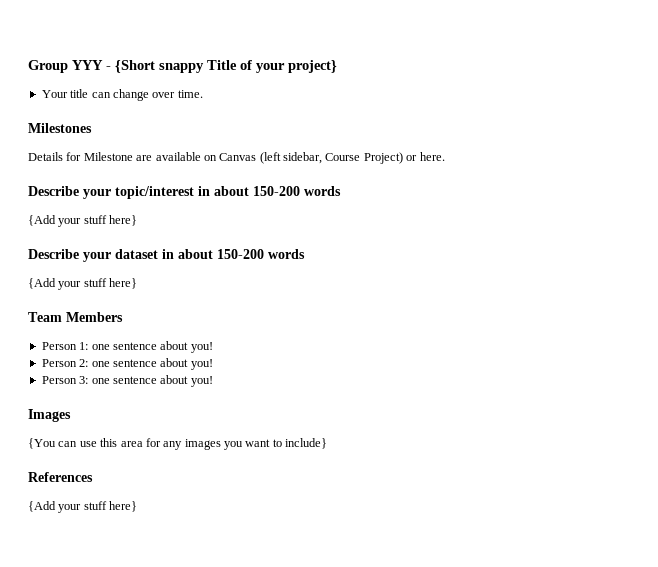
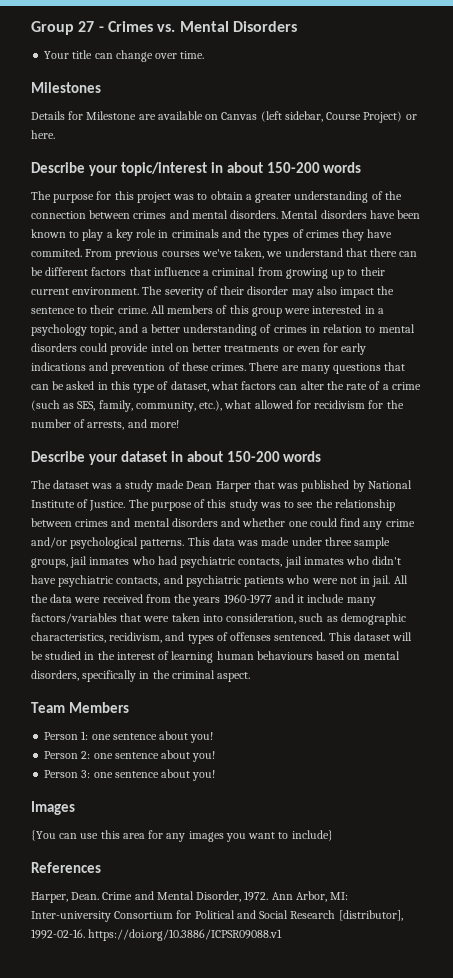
[72,60,337,73] YYY - {Short snappy Title of your project} -> [78,21,297,32] 27 - Crimes vs. Mental Disorders
[28,215,138,227] {Add your stuff here} -> [31,191,402,203] [31,210,421,219] [31,229,393,241] [31,248,418,260] [31,267,385,279] [31,286,395,298] [31,305,384,317] [31,324,415,336] [31,343,367,355] [31,362,406,374] [31,381,421,393] [31,400,404,412] [31,419,179,430] The purpose for this project was to obtain a greater understanding of the connection between crimes and mental disorders. Mental disorders have been known to play a key role in criminals and the types of crimes they have commited. From previous courses we've taken, we understand that there can be different factors that influence a criminal from growing up to their current environment. The severity of their disorder may also impact the sentence to their crime. All members of this group were interested in a psychology topic, and a better understanding of crimes in relation to mental disorders could provide intel on better treatments or even for early indications and prevention of these crimes. There are many questions that can be asked in this type of dataset, what factors can alter the rate of a crime (such as SES, family, community, etc.), what allowed for recidivism for the number of arrests, and more!
[28,278,138,290] {Add your stuff here} -> [31,480,412,492] [31,499,395,511] [31,518,415,530] [31,537,391,549] [31,556,402,568] [31,575,408,587] [31,594,376,606] [31,613,406,625] [31,632,413,644] [31,651,400,663] [31,670,251,682] The dataset was a study made Dean Harper that was published by National Institute of Justice. The purpose of this study was to see the relationship between crimes and mental disorders and whether one could find any crime and/or psychological patterns. This data was made under three sample groups, jail inmates who had psychiatric contacts, jail inmates who didn't have psychiatric contacts, and psychiatric patients who were not in jail. All the data were received from the years 1960-1977 and it include many factors/variables that were taken into consideration, such as demographic characteristics, recidivism, and types of offenses sentenced. This dataset will be studied in the interest of learning human behaviours based on mental disorders, specifically in the criminal aspect.
[28,501,138,513] {Add your stuff here} -> [31,891,349,903] [31,910,403,922] [31,929,283,941] Harper, Dean. Crime and Mental Disorder, 1972. Ann Arbor, MI: Inter-university Consortium for Political and Social Research [distributor], 1992-02-16. https://doi.org/10.3886/ICPSR09088.v1

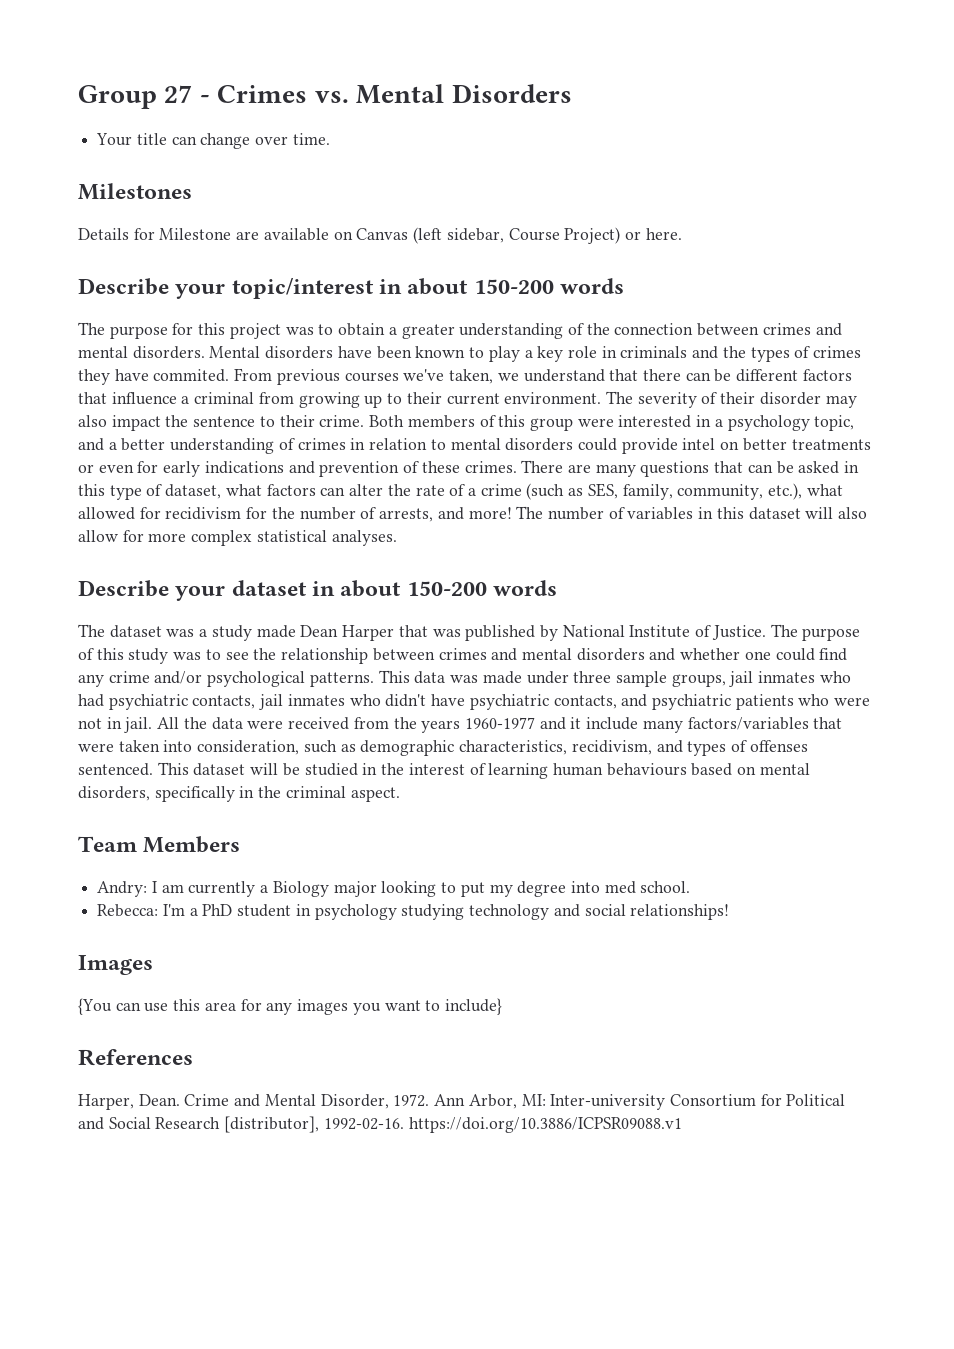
[150,305,165,314] All -> [369,415,405,427] Both
(179, 424) none -> [516,506,868,520] [78,530,397,546] The number of variables in this dataset will also allow for more complex statistical analyses.
[44,731,214,743] [44,750,216,762] [44,769,216,781] Person 1: one sentence about you! // Person 2: one sentence about you! // Person 3: one sentence about you! -> [97,881,691,897] [97,904,730,920] Andry: I am currently a Biology major looking to put my degree into med school. // Rebecca: I'm a PhD student in psychology studying technology and social relationships!

